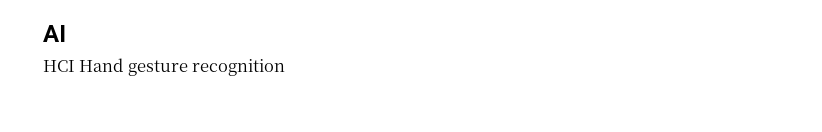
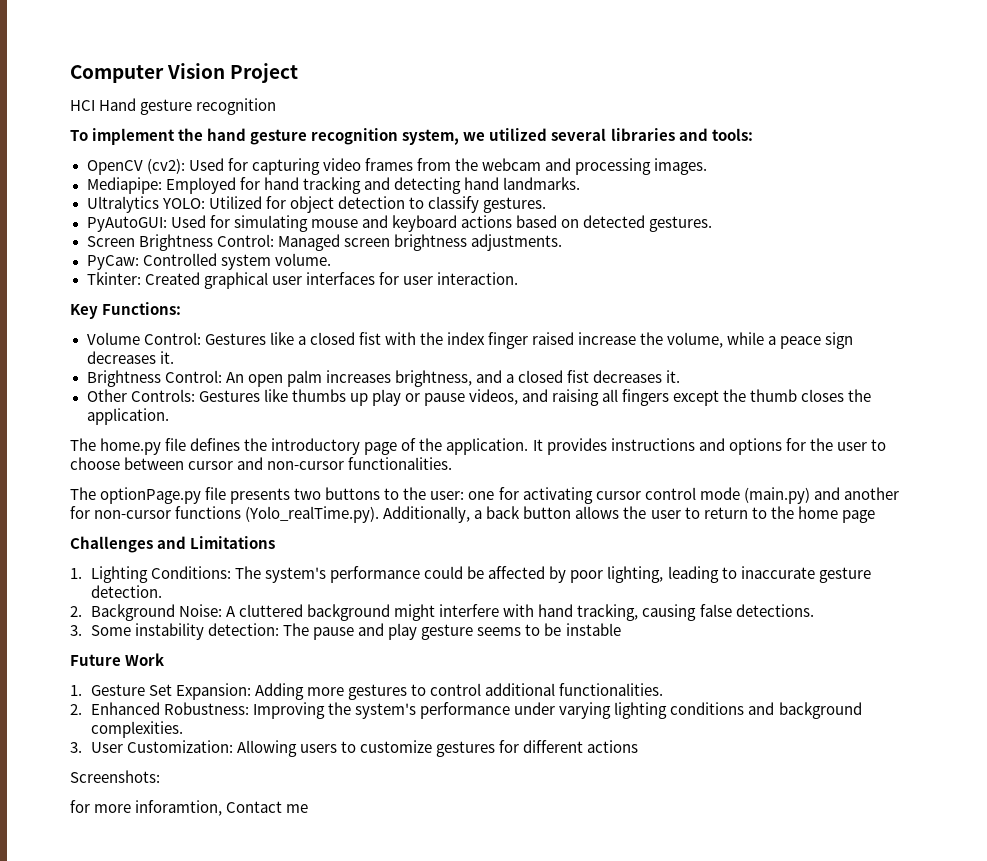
[43,25,66,42] AI -> [70,63,299,83] Computer Vision Project
(286, 67) none -> [70,128,753,145] [86,158,708,175] [86,177,580,194] [86,196,546,213] [86,215,713,232] [86,234,562,251] [86,253,331,270] [86,272,518,289] [70,302,182,319] [86,332,854,349] [86,351,174,364] [86,370,681,387] [86,389,872,406] [86,408,169,425] [70,438,886,455] [70,457,453,470] [70,487,899,504] [70,506,875,523] [70,536,276,553] [70,566,871,583] [90,585,162,598] [70,604,814,621] [70,623,621,640] [70,653,165,666] [70,683,664,700] [70,702,862,719] [90,721,183,738] [70,740,639,757] [70,770,160,783] [70,800,309,816] // To implement the hand gesture recognition system, we utilized several libraries and tools: // OpenCV (cv2): Used for capturing video frames from the webcam and processing images. // Mediapipe: Employed for hand tracking and detecting hand landmarks. // Ultralytics YOLO: Utilized for object detection to classify gestures. // PyAutoGUI: Used for simulating mouse and keyboard actions based on detected gestures. // Screen Brightness Control: Managed screen brightness adjustments. // PyCaw: Controlled system volume. // Tkinter: Created graphical user interfaces for user interaction. // Key Functions: // Volume Control: Gestures like a closed fist with the index finger raised increase the volume, while a peace sign decreases it. // Brightness Control: An open palm increases brightness, and a closed fist decreases it. // Other Controls: Gestures like thumbs up play or pause videos, and raising all fingers except the thumb closes the application. // The home.py file defines the introductory page of the application. It provides instructions and options for the user to choose between cursor and non-cursor functionalities. // The optionPage.py file presents two buttons to the user: one for activating cursor control mode (main.py) and another for non-cursor functions (Yolo_realTime.py). Additionally, a back button allows the user to return to the home page // Challenges and Limitations // 1. Lighting Conditions: The system's performance could be affected by poor lighting, leading to inaccurate gesture detection. // 2. Background Noise: A cluttered background might interfere with hand tracking, causing false detections. // 3. Some instability detection: The pause and play gesture seems to be instable // Future Work // 1. Gesture Set Expansion: Adding more gestures to control additional functionalities. // 2. Enhanced Robustness: Improving the system's performance under varying lighting conditions and background complexities. // 3. User Customization: Allowing users to customize gestures for different actions // Screenshots: // for more inforamtion, Contact me

